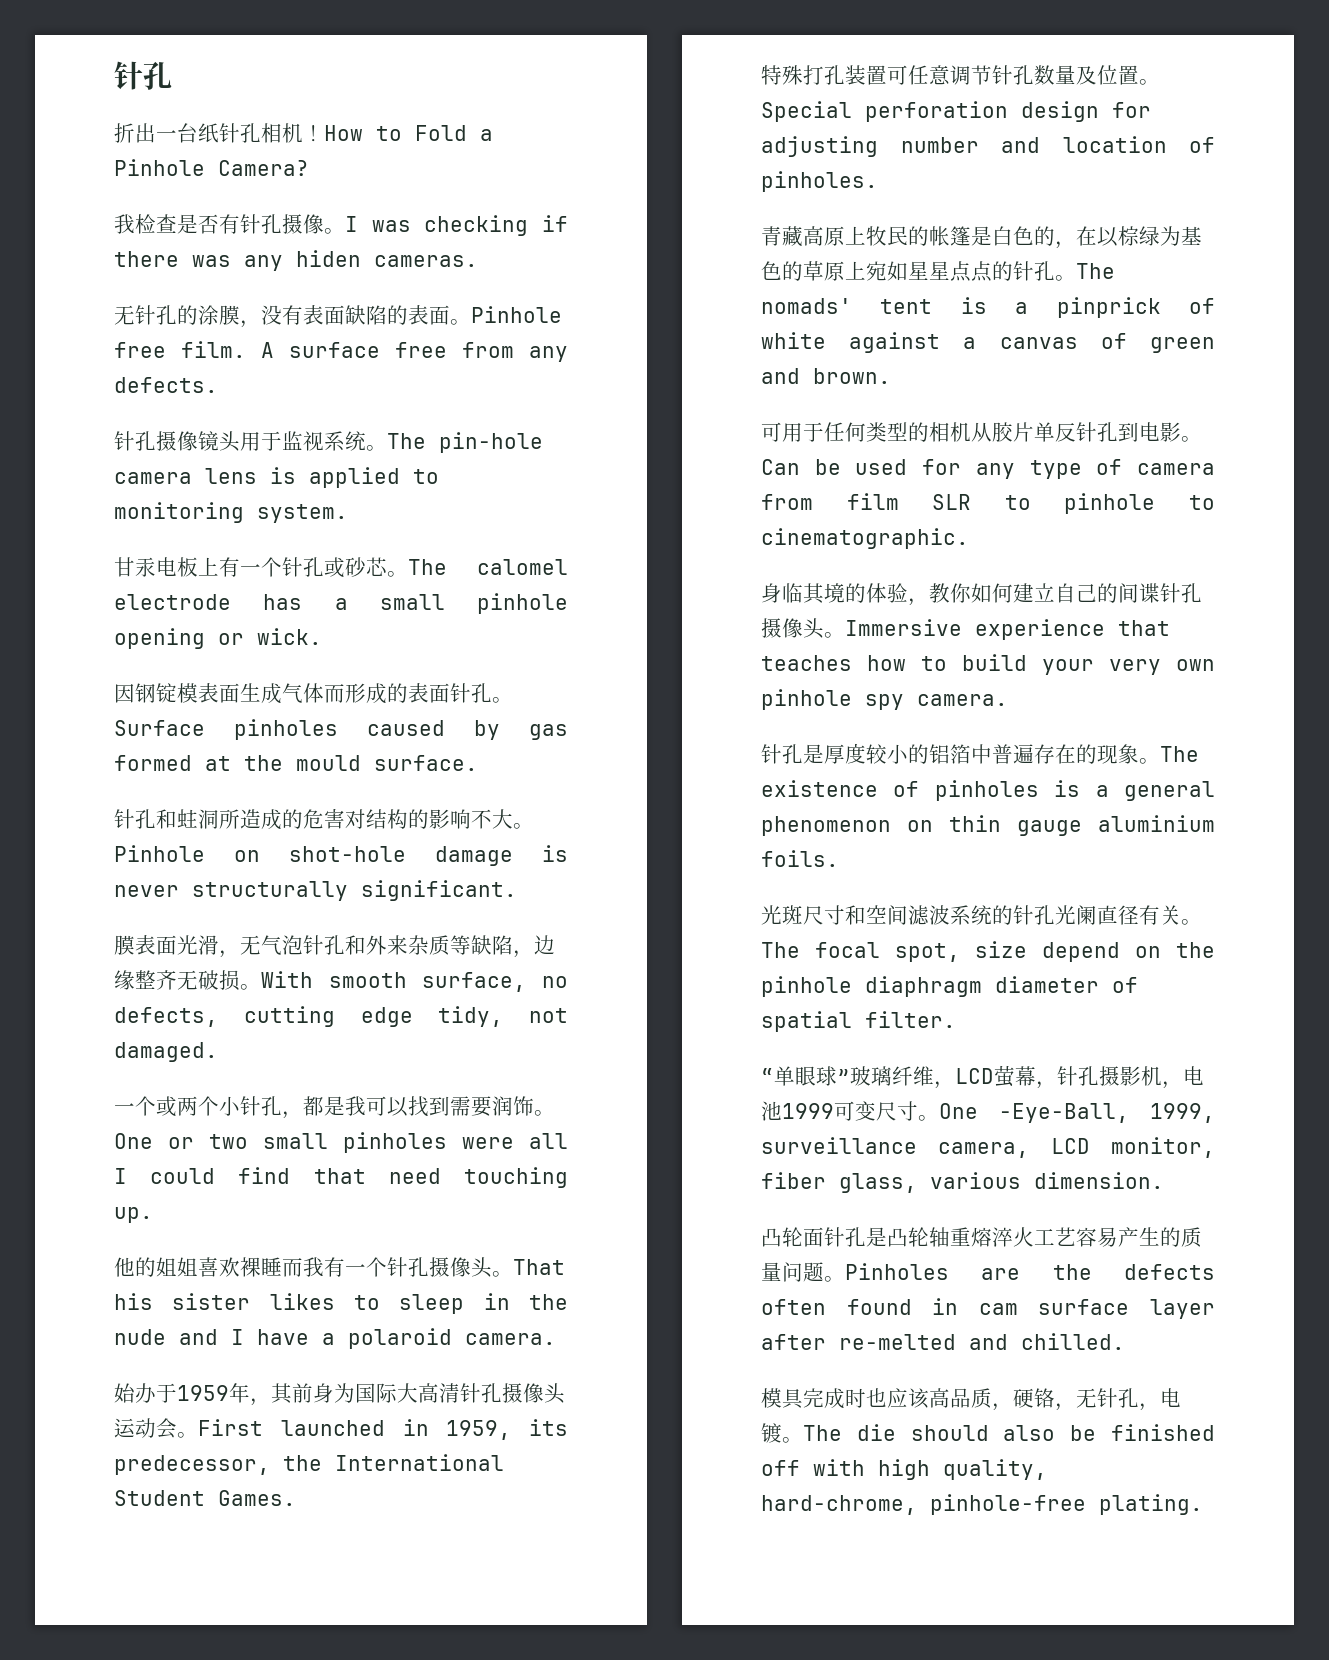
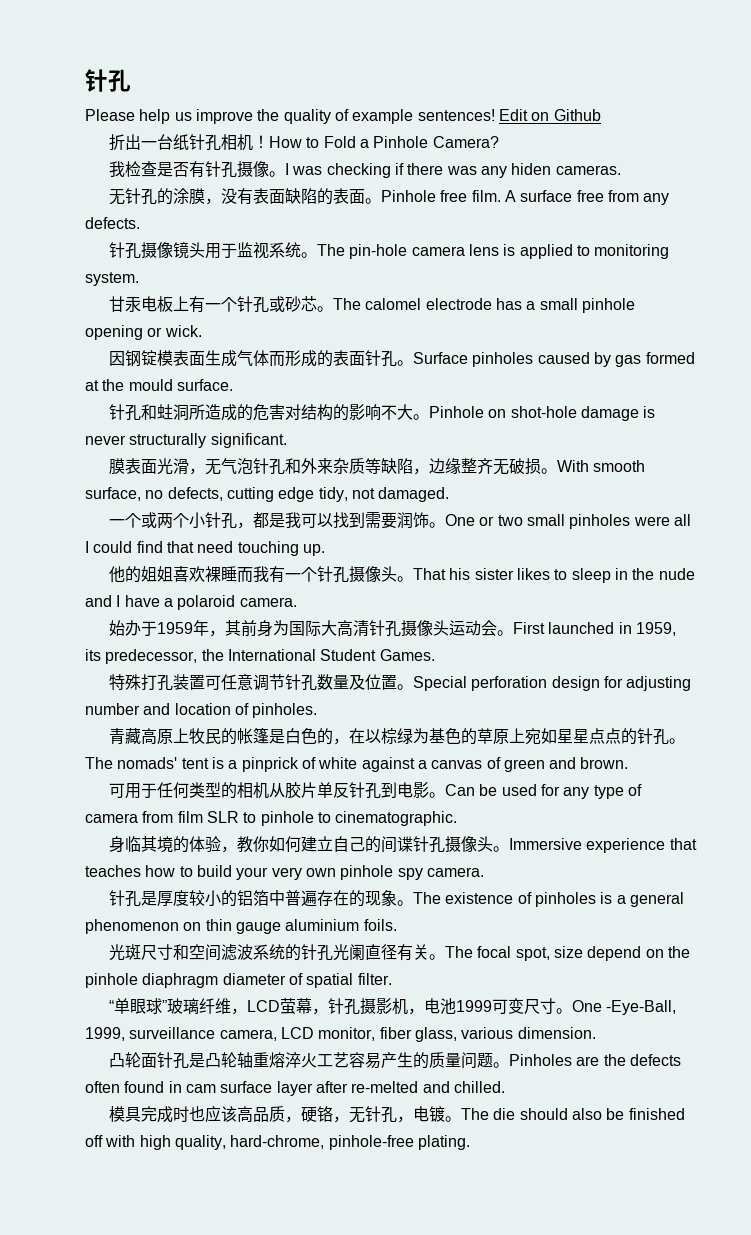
[114,61,172,90] 针孔 -> [85,69,131,92] [85,109,601,124] 针孔 // Please help us improve the quality of example sentences! Edit on Github

